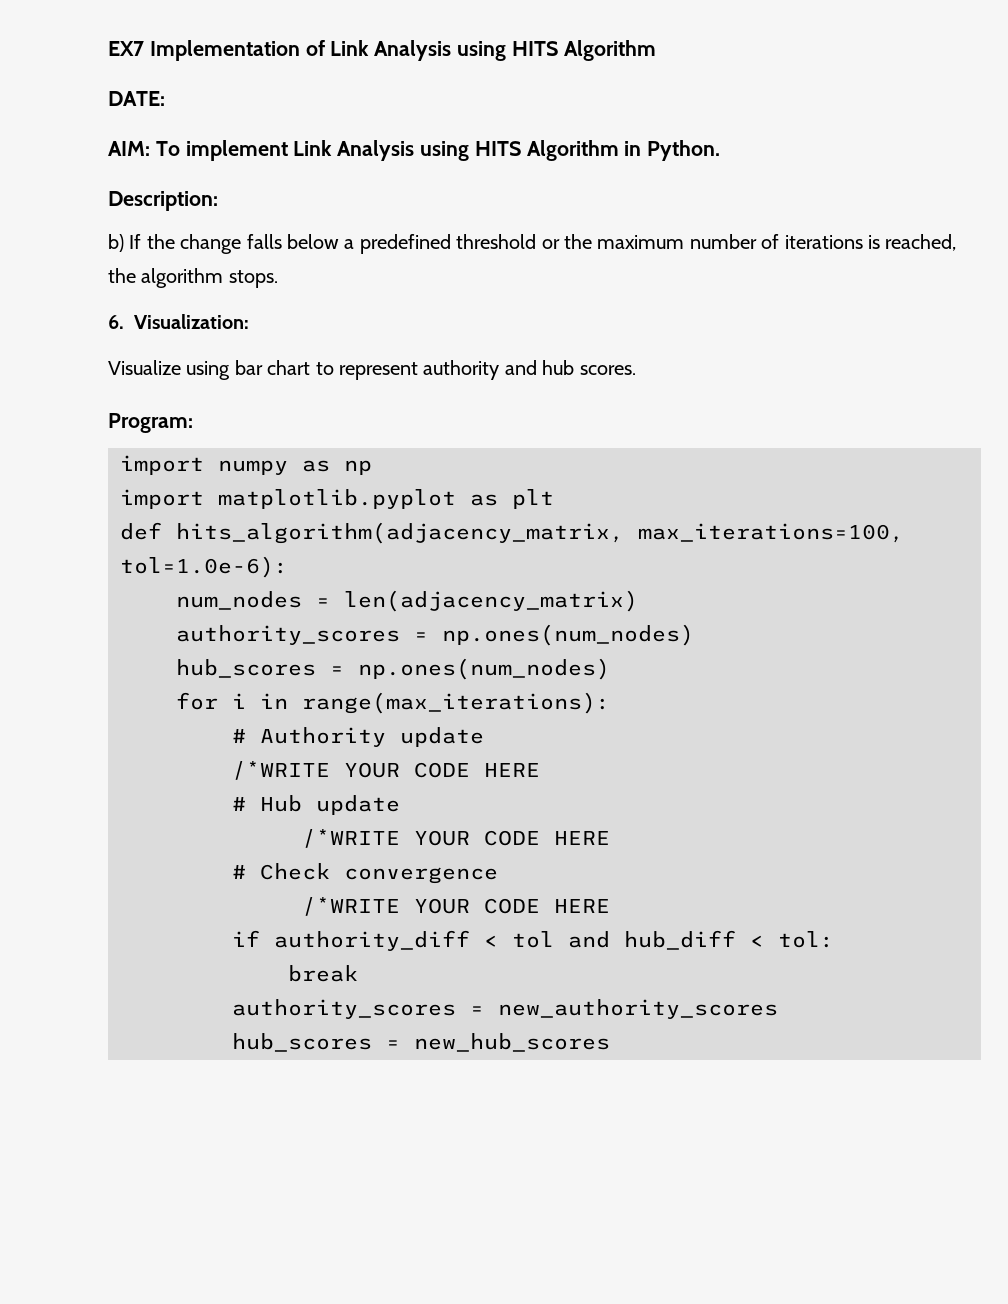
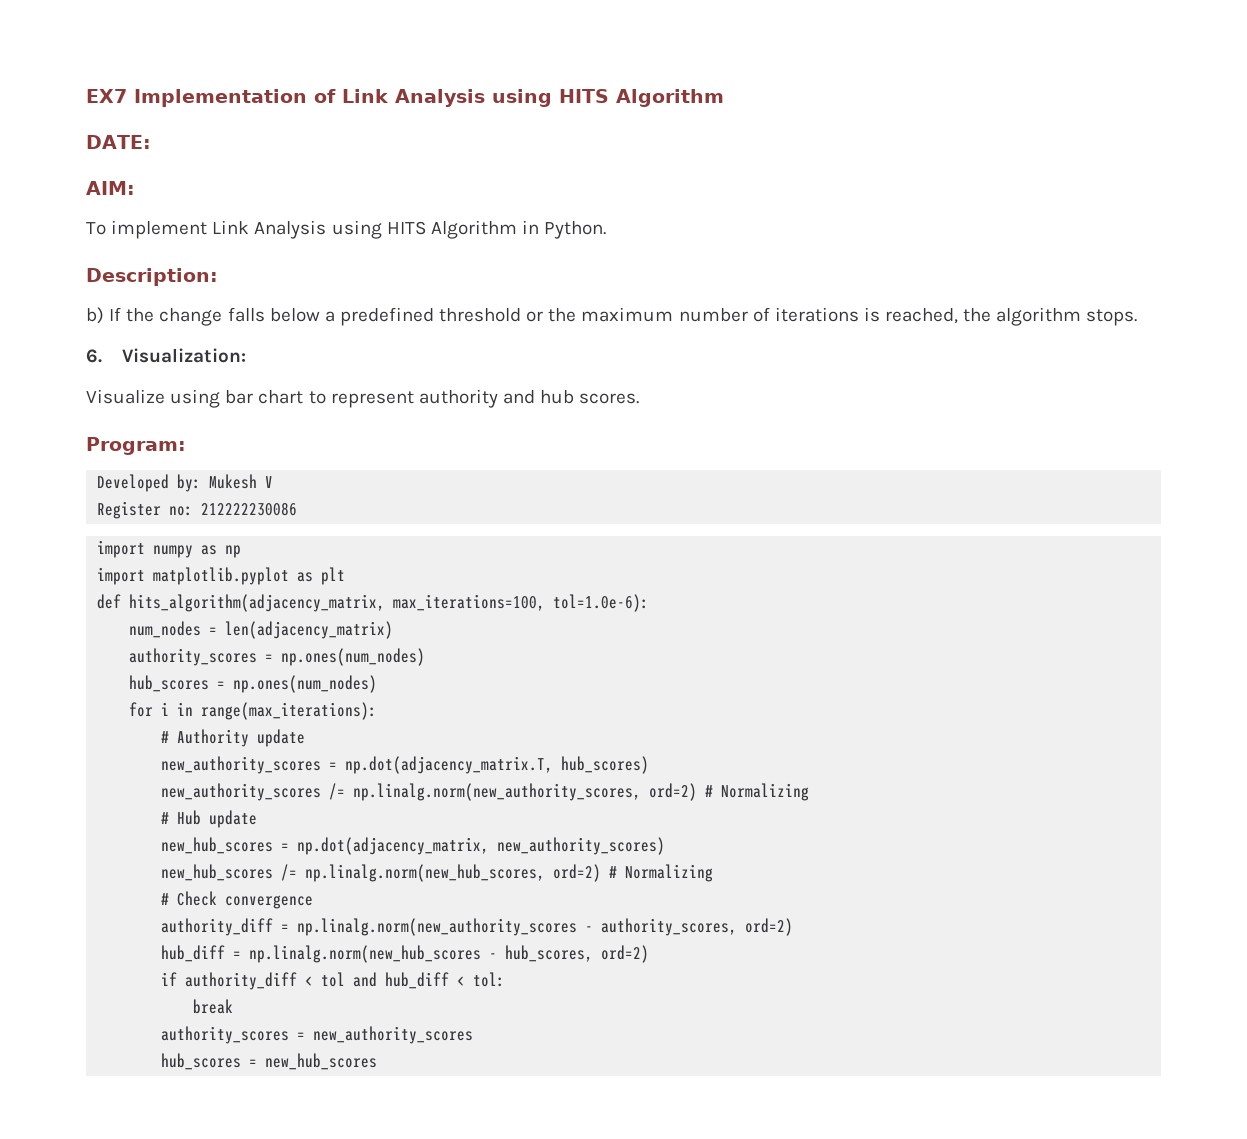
(150, 148) none -> (135, 188) //
(193, 423) none -> [97,474,274,492] [97,501,298,519] // Developed by: Mukesh V // Register no: 212222230086
[232,761,540,780] [232,795,400,815] [302,829,610,848] [232,863,498,884] [302,897,610,916] /*WRITE YOUR CODE HERE // # Hub update // /*WRITE YOUR CODE HERE // # Check convergence // /*WRITE YOUR CODE HERE -> [161,756,650,774] [161,783,810,801] [161,810,258,828] [161,837,666,855] [161,864,714,882] [161,891,314,909] [161,918,794,936] [161,945,650,963] new_authority_scores = np.dot(adjacency_matrix.T, hub_scores) // new_authority_scores /= np.linalg.norm(new_authority_scores, ord=2) # Normalizing // # Hub update // new_hub_scores = np.dot(adjacency_matrix, new_authority_scores) // new_hub_scores /= np.linalg.norm(new_hub_scores, ord=2) # Normalizing // # Check convergence // authority_diff = np.linalg.norm(new_authority_scores - authority_scores, ord=2) // hub_diff = np.linalg.norm(new_hub_scores - hub_scores, ord=2)

